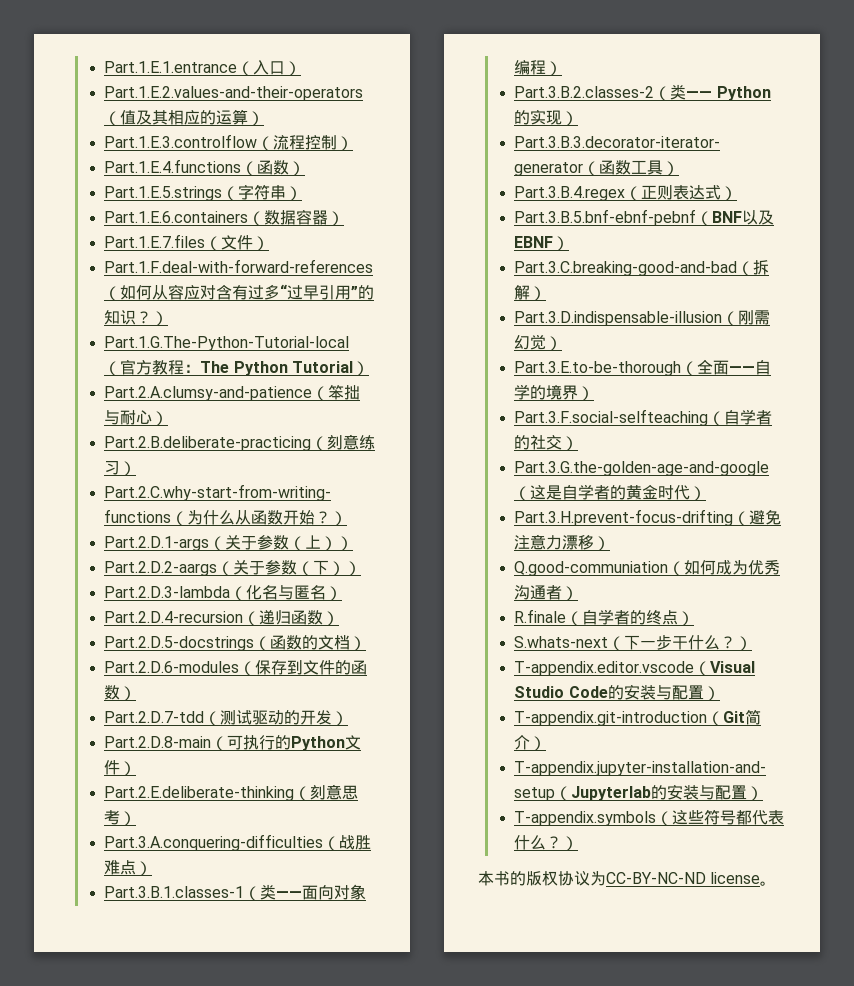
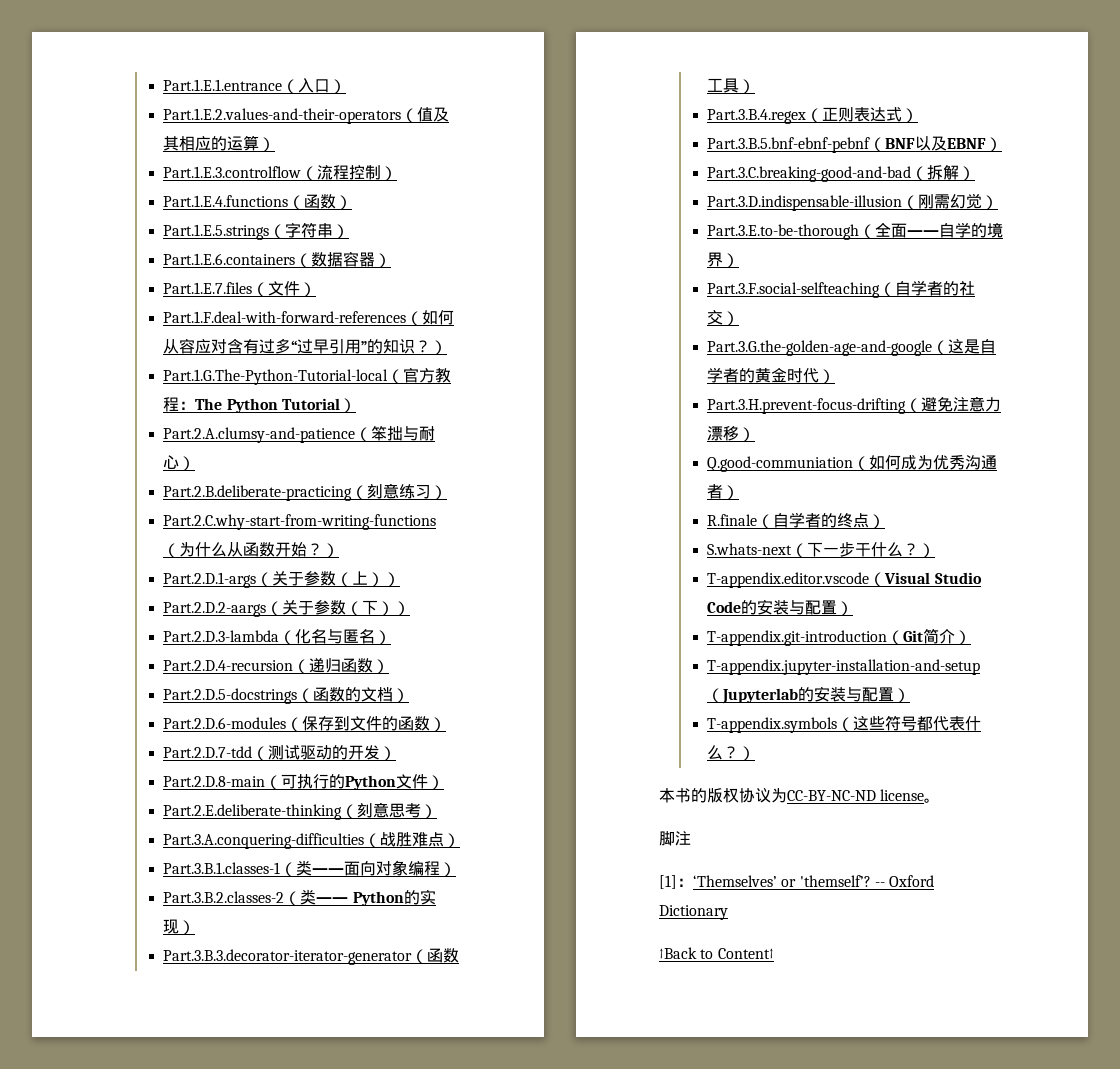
(777, 883) none -> [659,831,691,846] [659,875,935,889] [659,905,728,920] [659,947,774,959] // 脚注 // [1]：‘Themselves’ or 'themself’? -- Oxford Dictionary // ↑Back to Content↑

